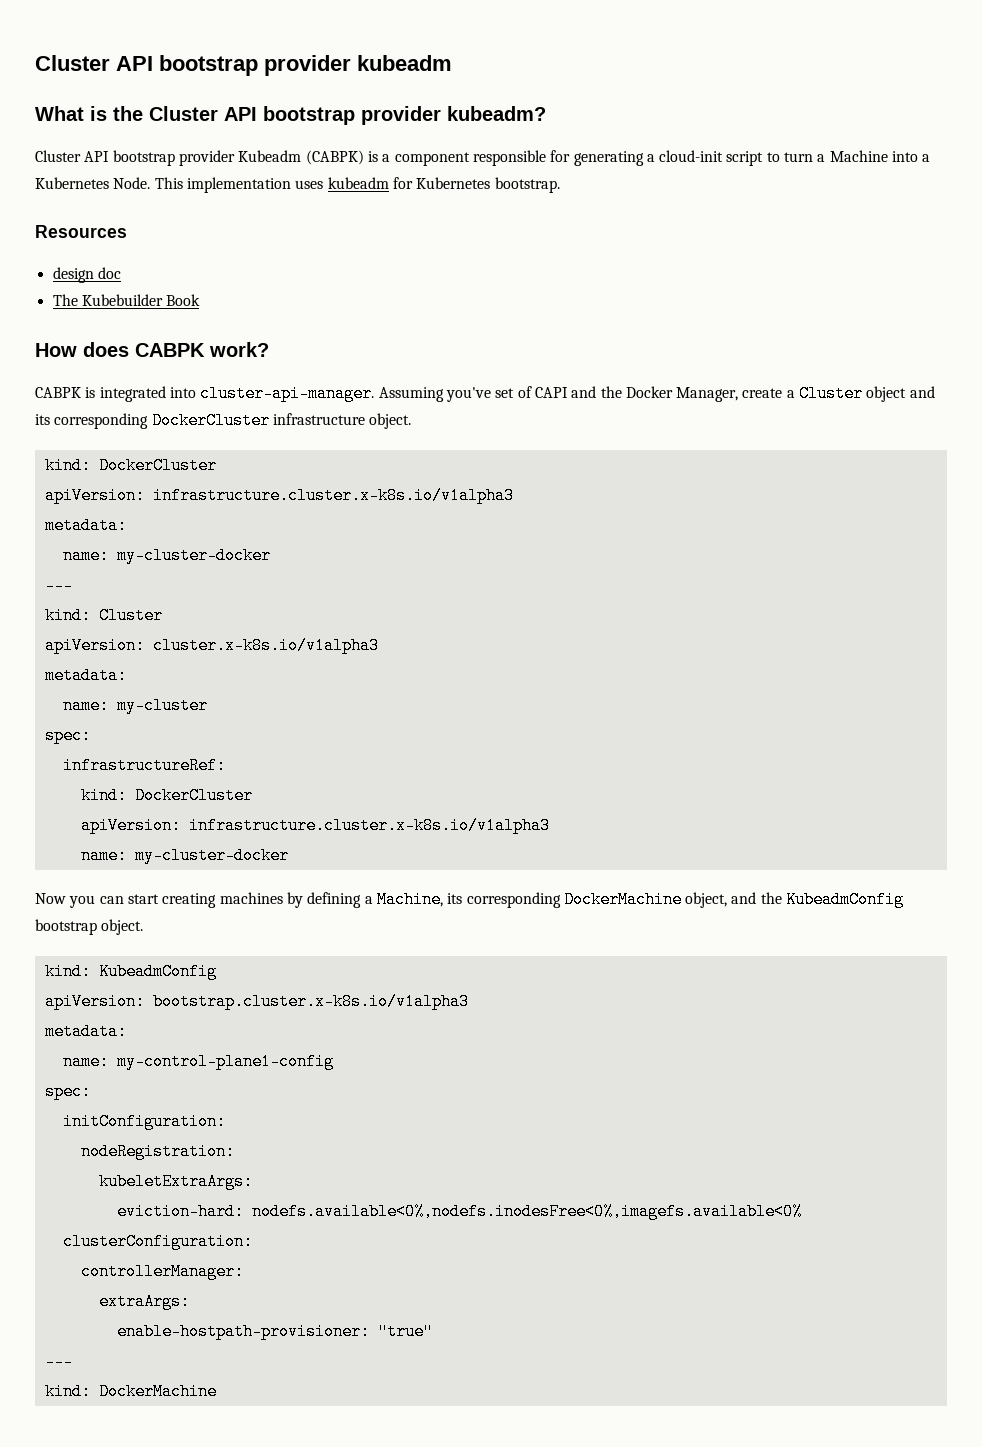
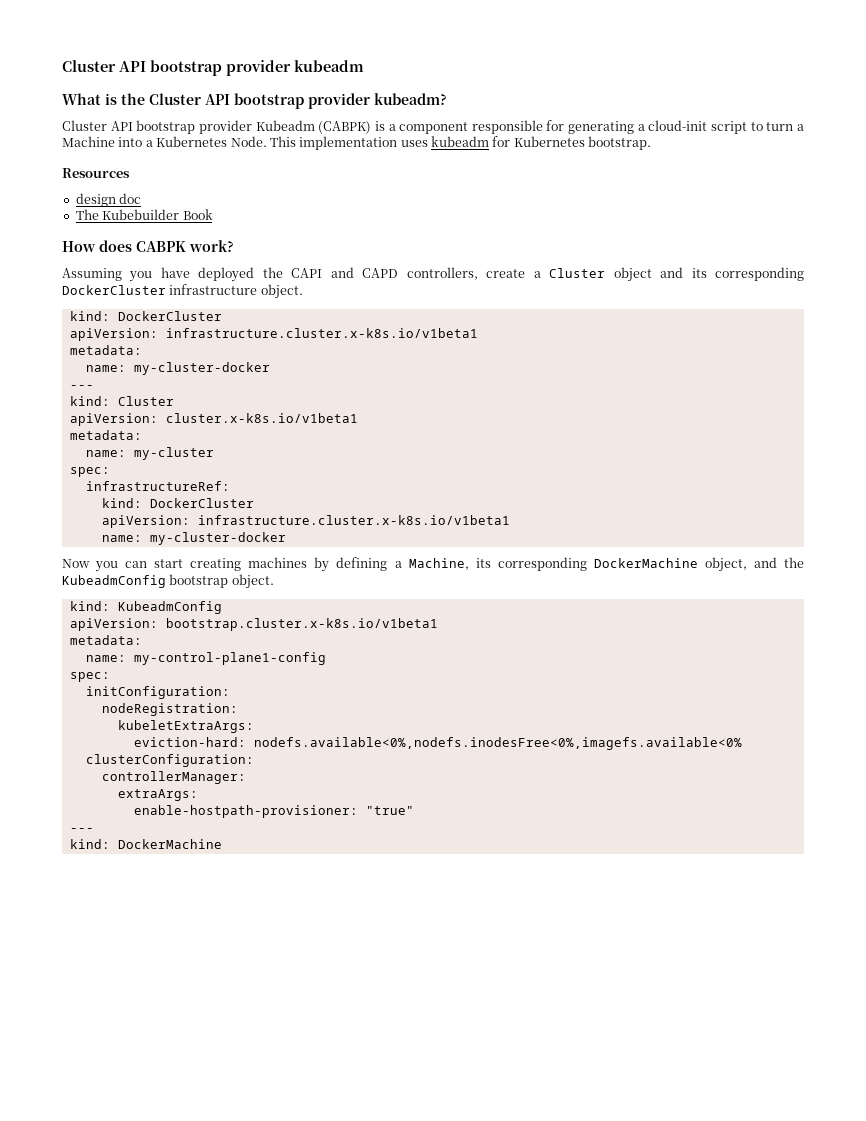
[35,385,739,402] CABPK is integrated into cluster-api-manager. Assuming you've set of CAPI and the Docker Manager, -> [62,267,478,282] Assuming you have deployed the CAPI and CAPD controllers,
[152,487,514,504] infrastructure.cluster.x-k8s.io/v1alpha3 -> [165,328,478,338] infrastructure.cluster.x-k8s.io/v1beta1
[152,637,379,654] cluster.x-k8s.io/v1alpha3 -> [165,413,358,423] cluster.x-k8s.io/v1beta1
[188,817,550,834] infrastructure.cluster.x-k8s.io/v1alpha3 -> [197,515,510,525] infrastructure.cluster.x-k8s.io/v1beta1
[152,993,469,1010] bootstrap.cluster.x-k8s.io/v1alpha3 -> [165,618,438,631] bootstrap.cluster.x-k8s.io/v1beta1

